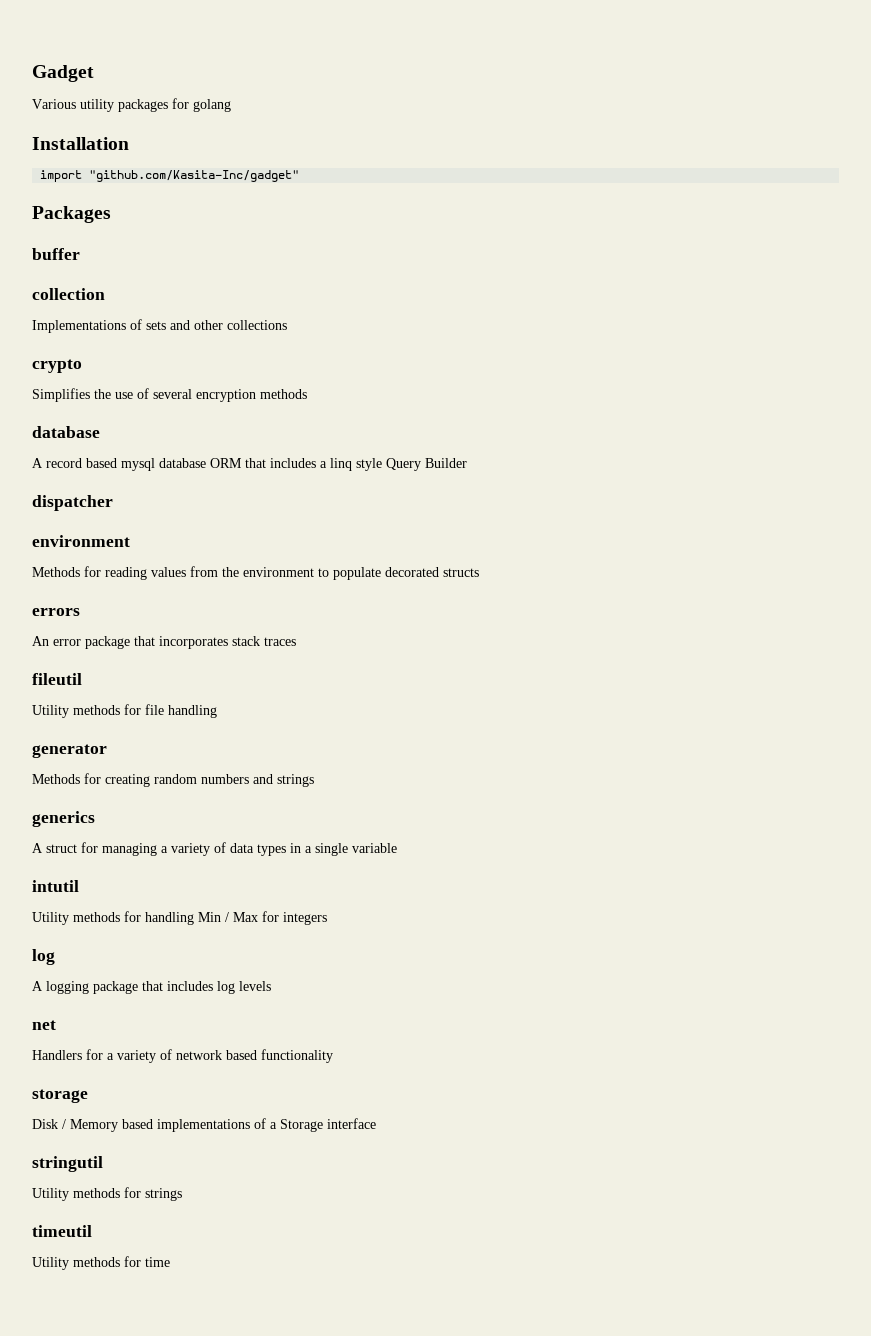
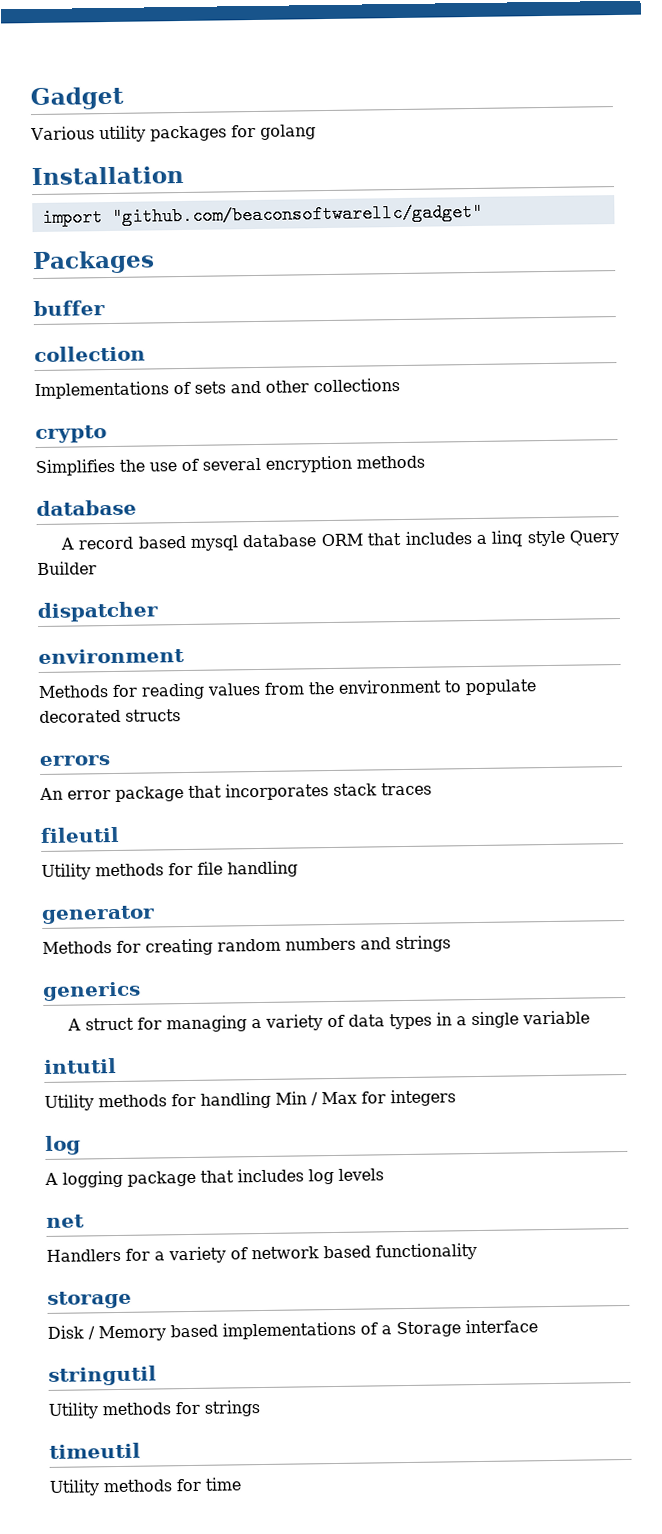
[89,170,300,182] "github.com/Kasita-Inc/gadget" -> [111,202,483,226] "github.com/beaconsoftwarellc/gadget"

